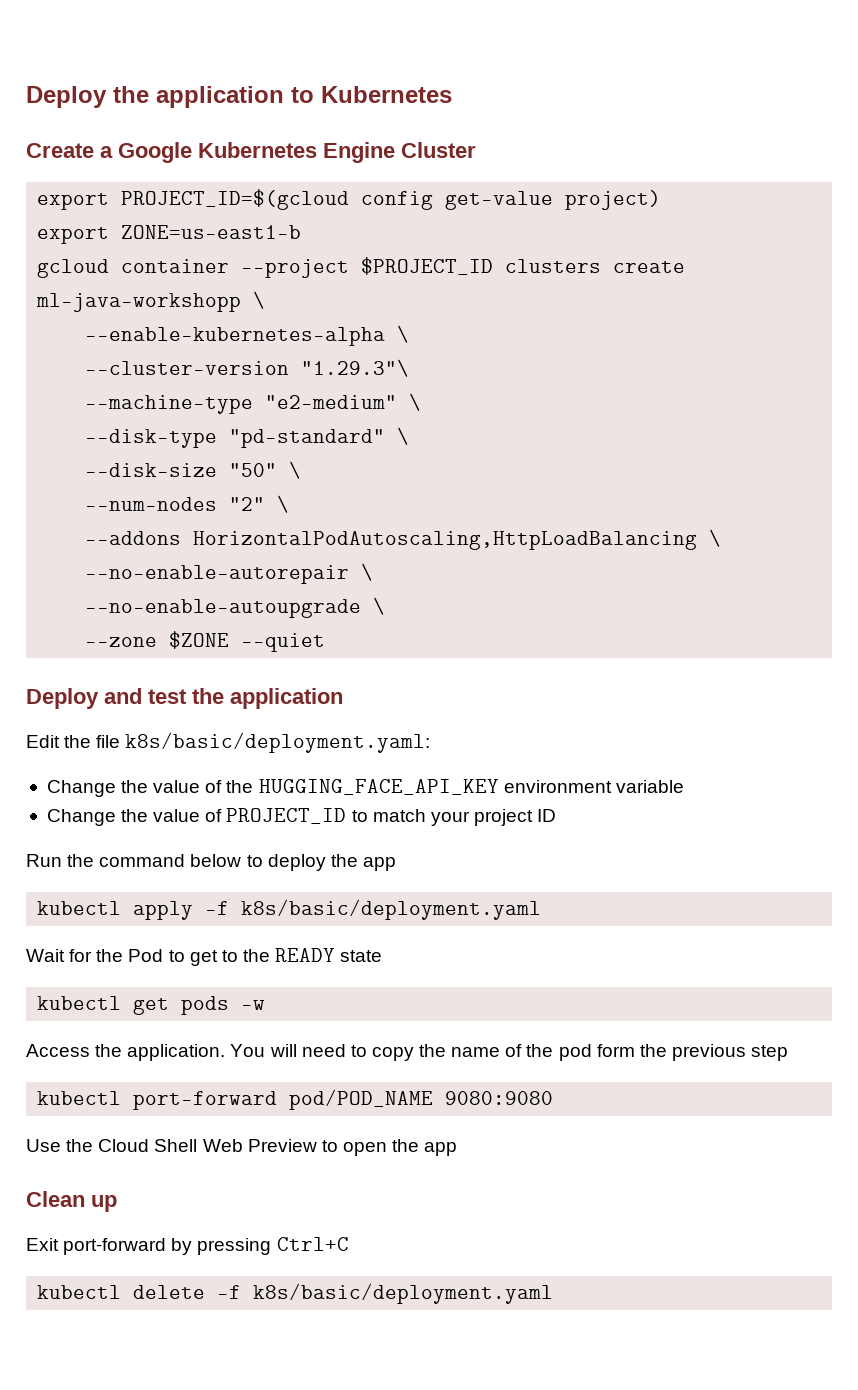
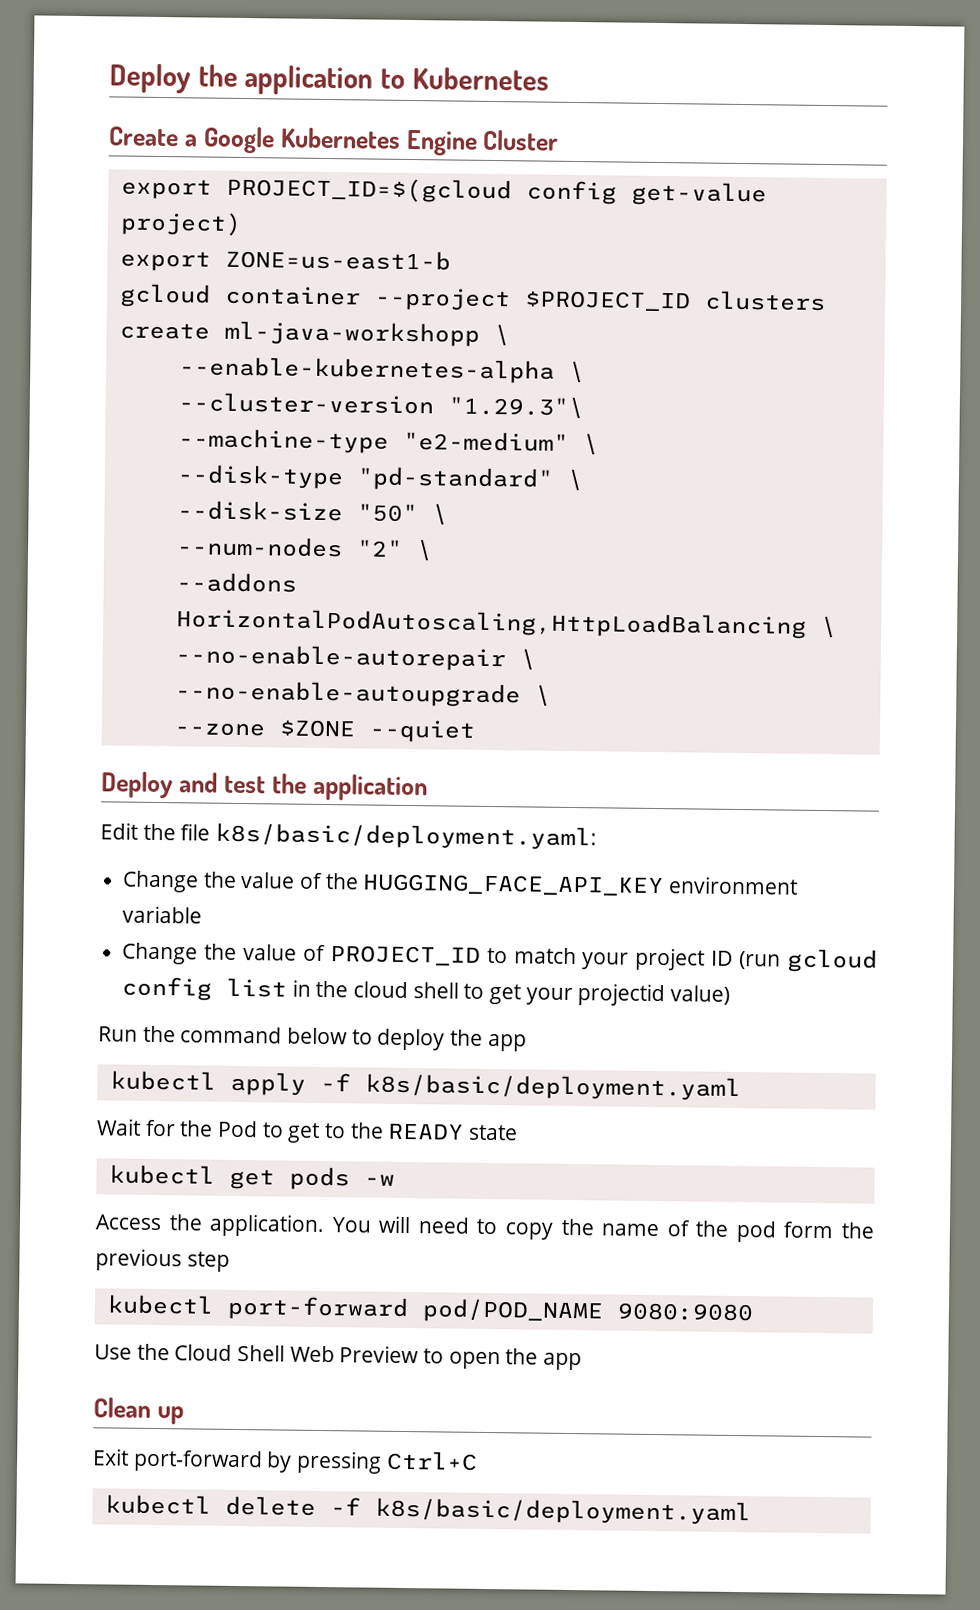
(557, 815) none -> [739,948,878,973] [121,976,731,1007] (run gcloud config list in the cloud shell to get your projectid value)

